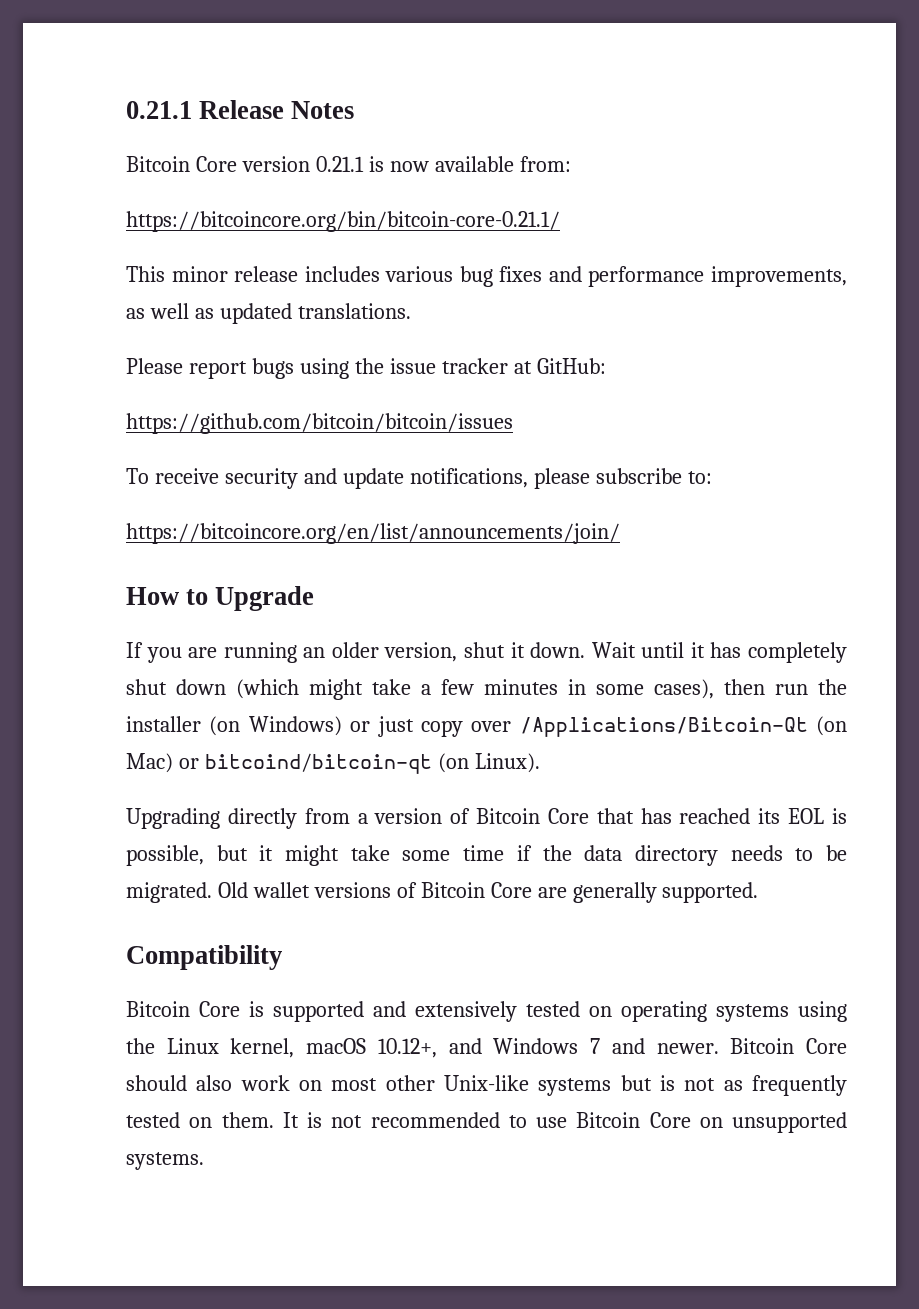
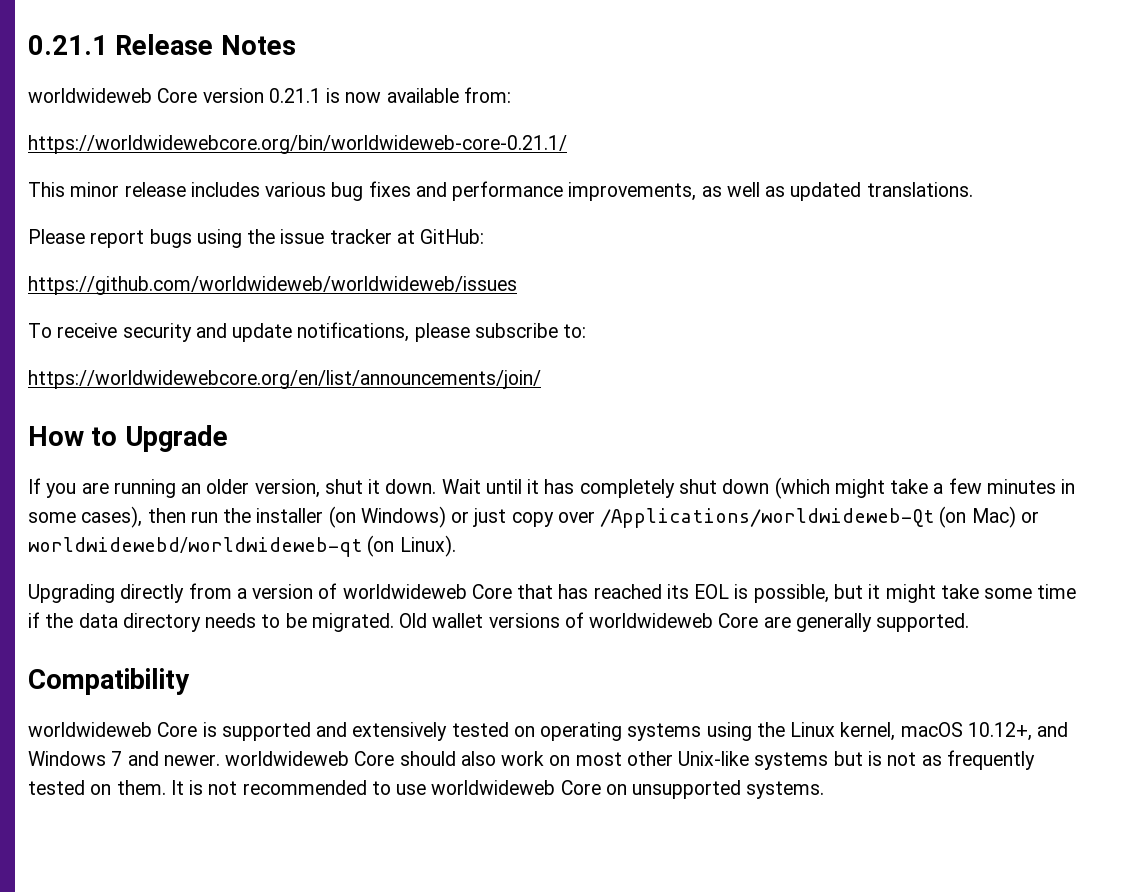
[126,156,190,172] Bitcoin -> [28,88,152,103] worldwideweb
[126,211,560,232] https://bitcoincore.org/bin/bitcoin-core-0.21.1/ -> [28,135,567,154] https://worldwidewebcore.org/bin/worldwideweb-core-0.21.1/
[126,413,513,434] https://github.com/bitcoin/bitcoin/issues -> [28,276,517,295] https://github.com/worldwideweb/worldwideweb/issues
[126,523,620,544] https://bitcoincore.org/en/list/announcements/join/ -> [28,370,541,389] https://worldwidewebcore.org/en/list/announcements/join/
[519,717,808,737] /Applications/Bitcoin-Qt -> [600,508,935,528] /Applications/worldwideweb-Qt
[204,753,432,774] bitcoind/bitcoin-qt -> [28,537,362,557] worldwidewebd/worldwideweb-qt
[476,808,541,824] Bitcoin -> [342,584,467,599] worldwideweb
[420,882,485,898] Bitcoin -> [589,613,714,628] worldwideweb
[126,1001,190,1017] Bitcoin -> [28,722,152,737] worldwideweb
[730,1038,795,1054] Bitcoin -> [225,751,350,766] worldwideweb
[576,1112,641,1128] Bitcoin -> [431,780,556,795] worldwideweb

